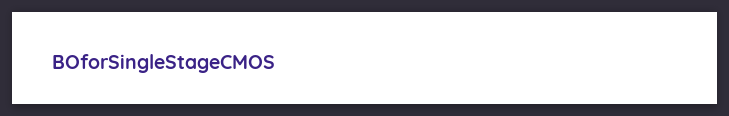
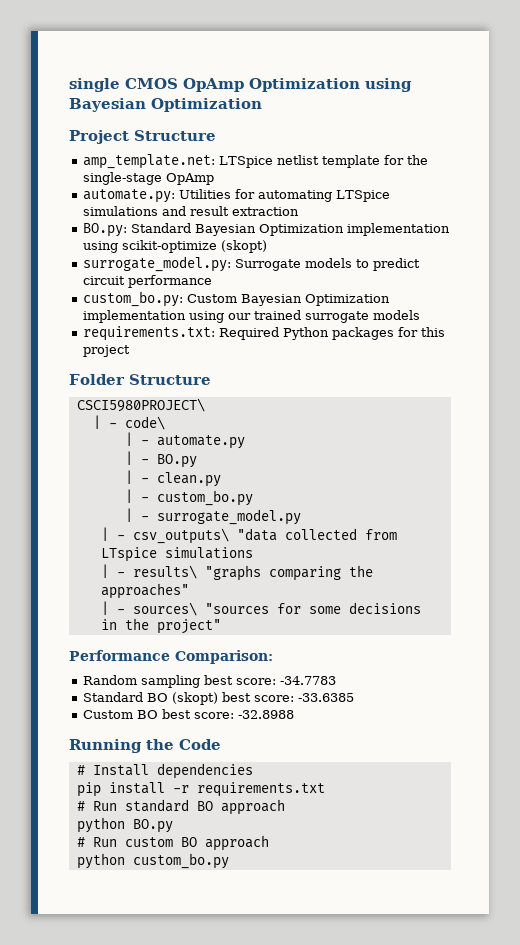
[52,54,275,73] BOforSingleStageCMOS -> [69,78,412,92] [69,98,262,112] [69,130,216,144] [83,154,429,169] [83,172,215,185] [83,189,391,203] [83,206,300,216] [83,223,451,237] [83,240,268,253] [83,256,421,272] [83,275,213,288] [83,291,391,307] [83,310,421,323] [83,326,446,341] [83,345,131,357] [69,374,211,385] [76,398,205,412] [92,415,165,430] [124,432,245,449] [124,451,197,468] [124,470,221,487] [124,489,253,506] [124,508,301,525] [100,527,397,544] [100,547,253,562] [100,564,373,581] [100,583,189,599] [100,601,421,616] [100,618,221,634] [69,650,273,664] [83,675,337,688] [83,692,355,705] [83,709,295,719] [69,739,221,753] [76,763,253,779] [76,782,325,797] [76,799,285,815] [76,817,173,833] [76,835,269,851] [76,853,229,869] single CMOS OpAmp Optimization using Bayesian Optimization // Project Structure // amp_template.net: LTSpice netlist template for the single-stage OpAmp // automate.py: Utilities for automating LTSpice simulations and result extraction // BO.py: Standard Bayesian Optimization implementation using scikit-optimize (skopt) // surrogate_model.py: Surrogate models to predict circuit performance // custom_bo.py: Custom Bayesian Optimization implementation using our trained surrogate models // requirements.txt: Required Python packages for this project // Folder Structure // CSCI5980PROJECT\ // | - code\ // | - automate.py // | - BO.py // | - clean.py // | - custom_bo.py // | - surrogate_model.py // | - csv_outputs\ "data collected from LTspice simulations // | - results\ "graphs comparing the approaches" // | - sources\ "sources for some decisions in the project" // Performance Comparison: // Random sampling best score: -34.7783 // Standard BO (skopt) best score: -33.6385 // Custom BO best score: -32.8988 // Running the Code // # Install dependencies // pip install -r requirements.txt // # Run standard BO approach // python BO.py // # Run custom BO approach // python custom_bo.py

